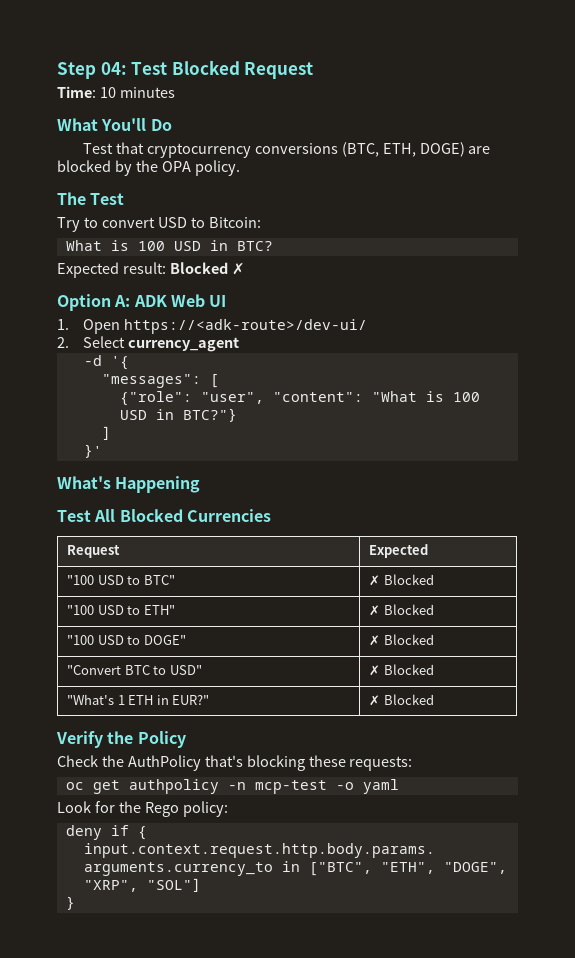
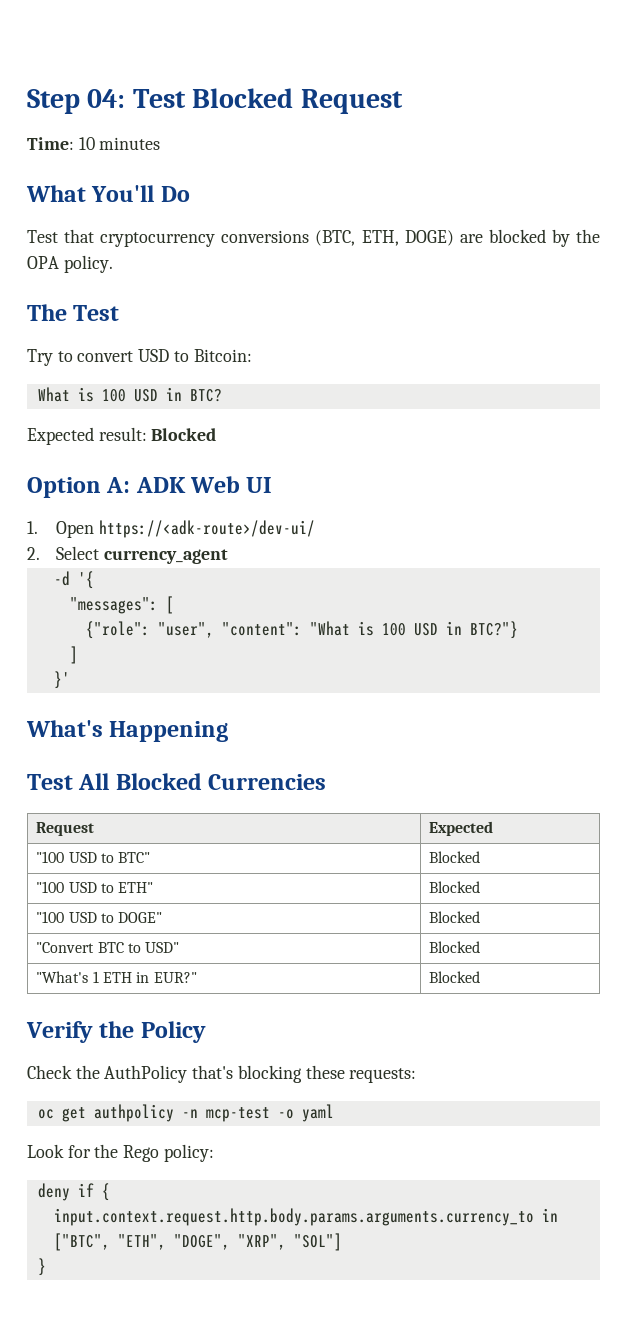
[231,263,245,275] ✗ -> (217, 434) none
[369,575,381,586] ✗ -> (151, 857) none
[369,605,381,616] ✗ -> (154, 887) none
[369,635,381,646] ✗ -> (163, 917) none
[369,665,381,676] ✗ -> (180, 947) none
[369,695,381,706] ✗ -> (197, 977) none

